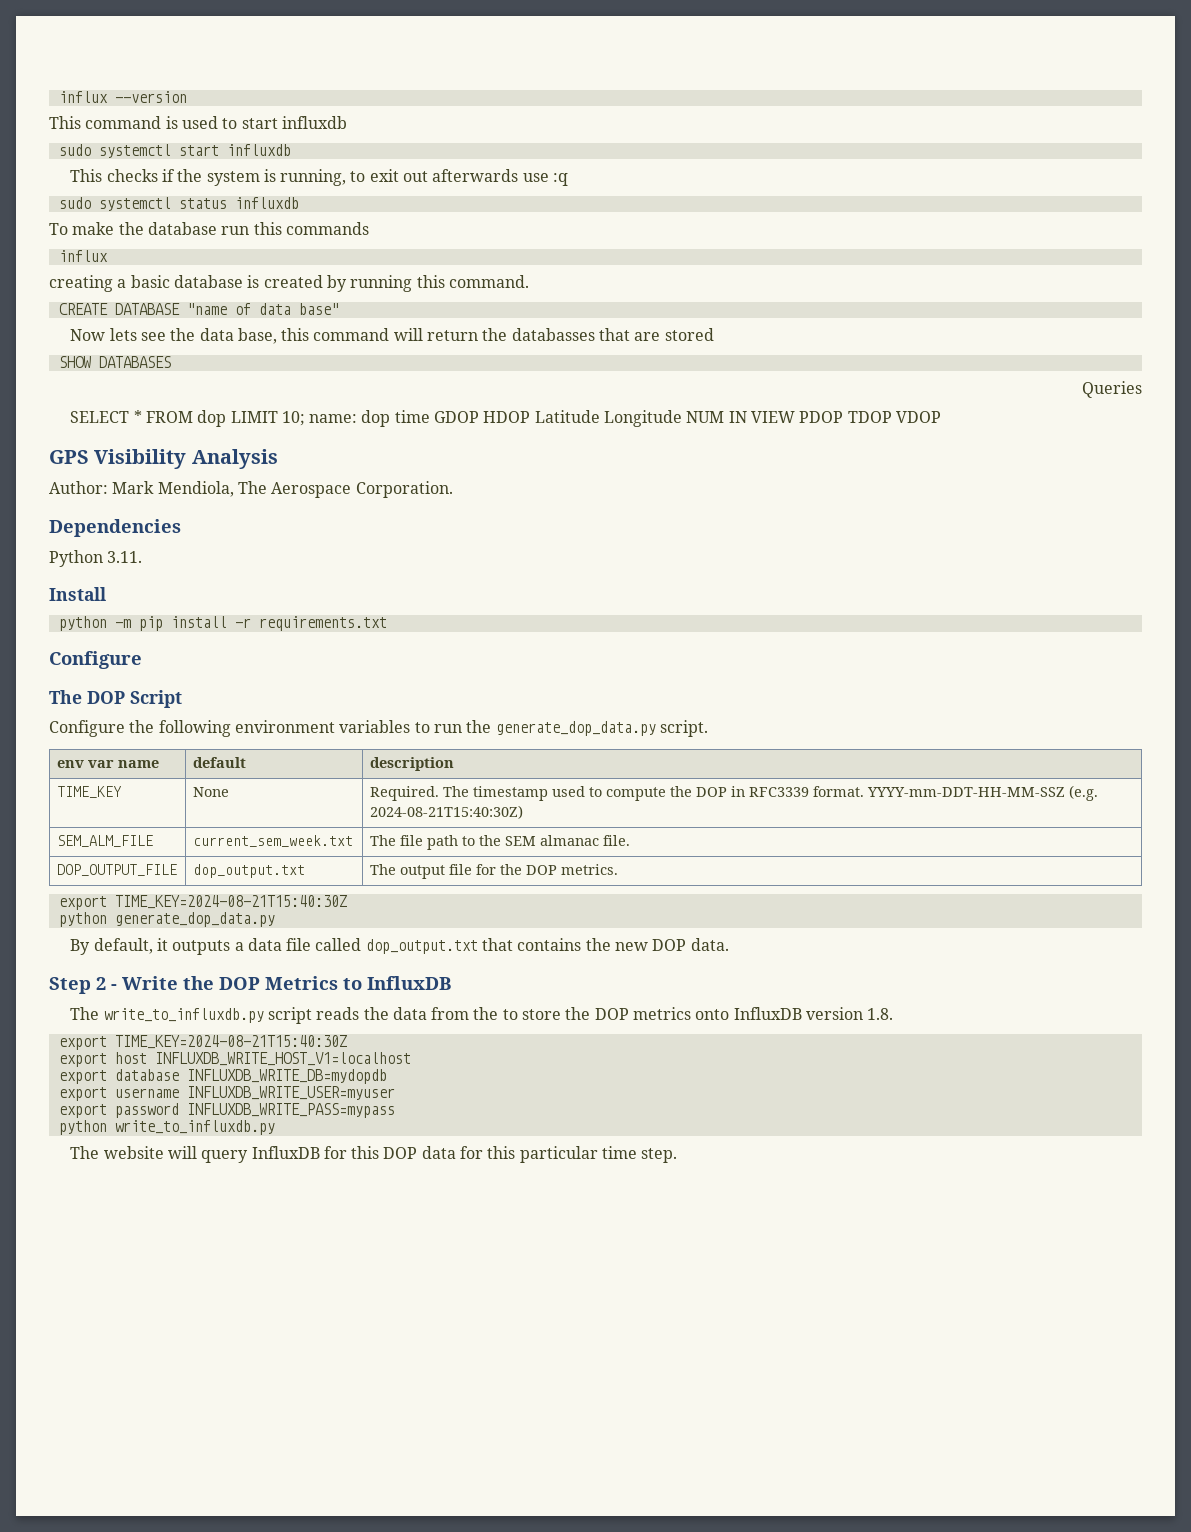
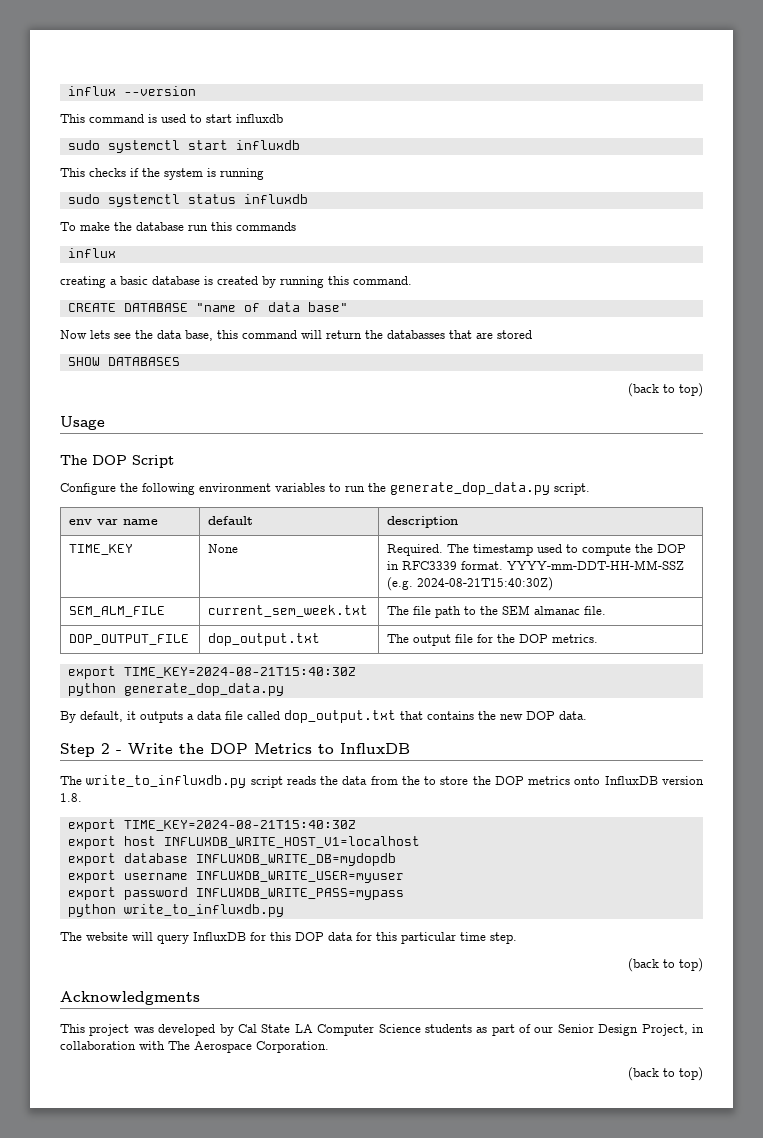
[280,169,569,186] running, to exit out afterwards use :q -> [220,168,264,180] running
[1082,381,1142,398] [70,410,942,427] [49,449,278,469] [49,481,453,498] [49,519,181,537] [49,550,143,567] [49,587,106,601] [58,616,387,631] [49,651,142,669] Queries // SELECT * FROM dop LIMIT 10; name: dop time GDOP HDOP Latitude Longitude NUM IN VIEW PDOP TDOP VDOP // GPS Visibility Analysis // Author: Mark Mendiola, The Aerospace Corporation. // Dependencies // Python 3.11. // Install // python -m pip install -r requirements.txt // Configure -> [628,383,703,397] [60,416,105,430] (back to top) // Usage
(678, 1155) none -> [628,958,703,972] [60,991,200,1005] [60,1024,705,1036] [60,1041,329,1053] [628,1067,703,1081] // (back to top) // Acknowledgments // This project was developed by Cal State LA Computer Science students as part of our Senior Design Project, in collaboration with The Aerospace Corporation. // (back to top)

